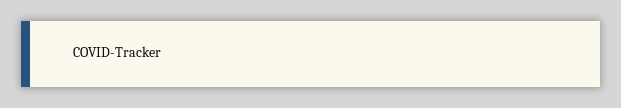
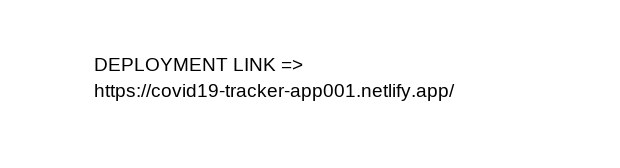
[73,46,161,57] COVID-Tracker -> [94,58,304,71] [94,84,455,101] DEPLOYMENT LINK => https://covid19-tracker-app001.netlify.app/

